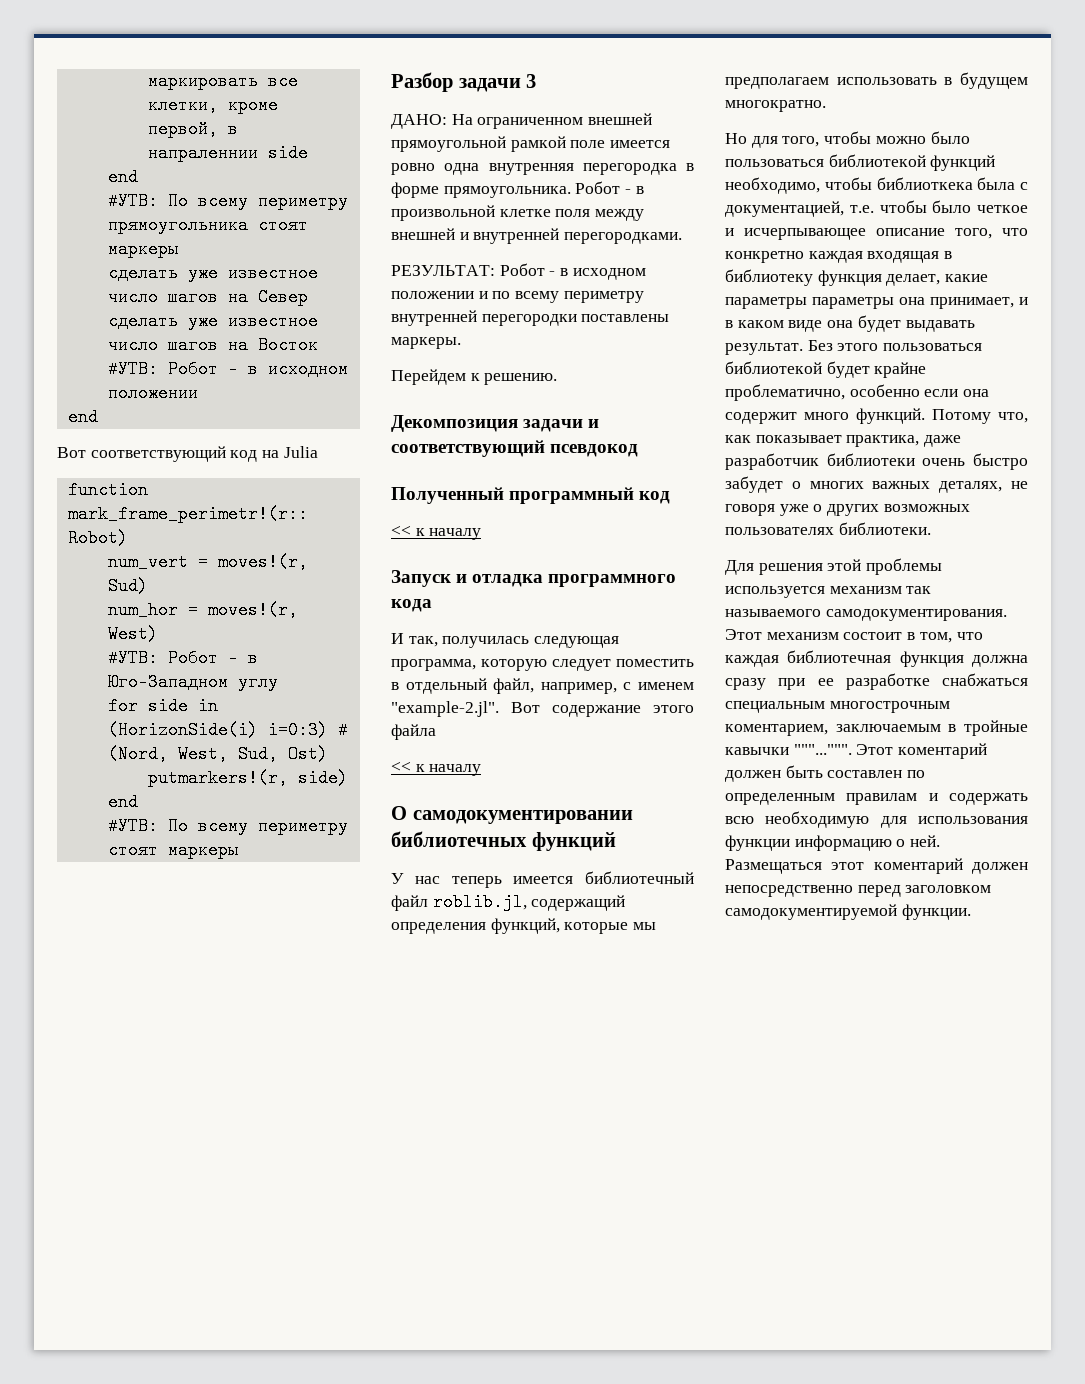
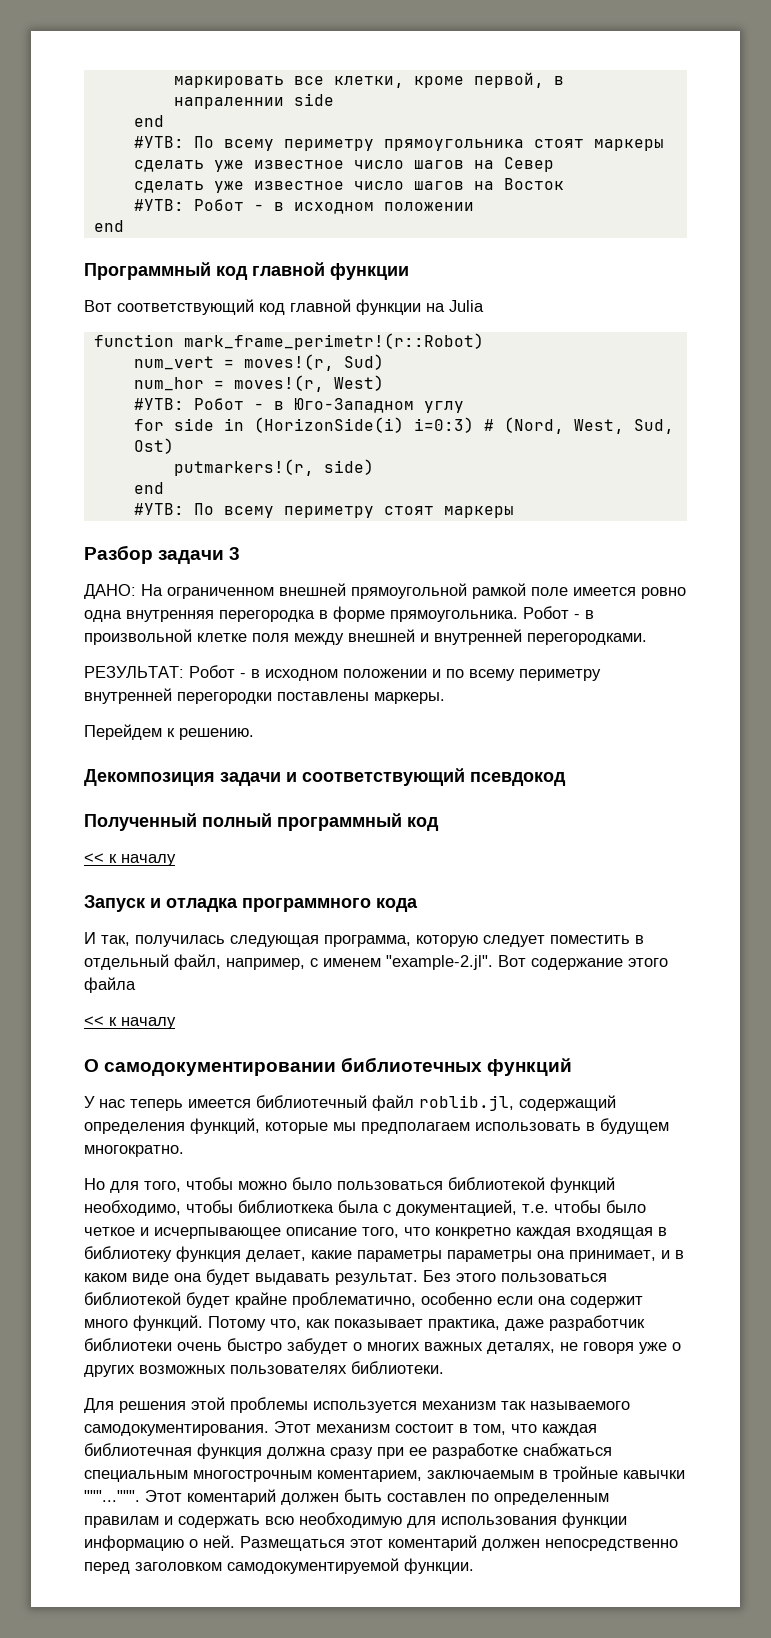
(98, 417) none -> [84,262,409,280] // Программный код главной функции
(258, 456) none -> [290,299,421,315] главной функции
(504, 495) none -> [202,813,272,827] полный

